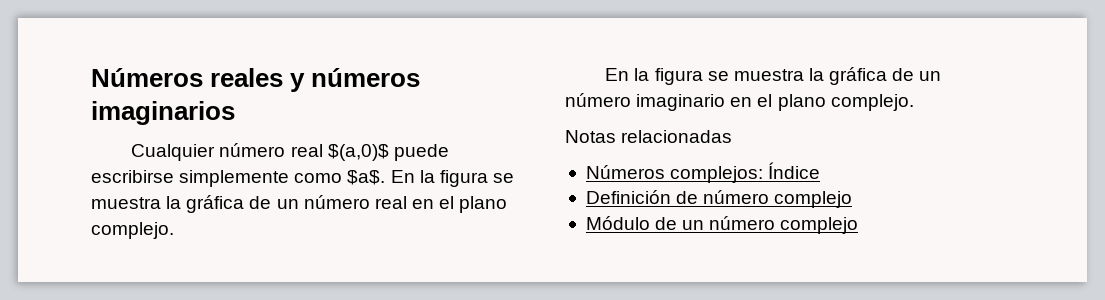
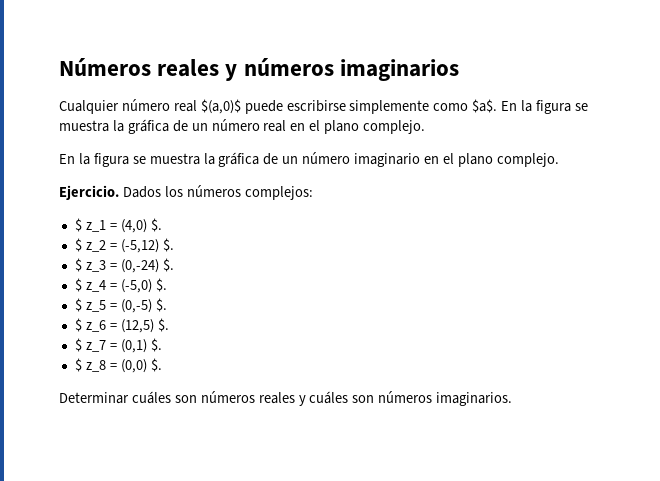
[565,130,733,143] [585,162,821,183] [585,190,853,208] [585,216,859,234] Notas relacionadas // Números complejos: Índice // Definición de número complejo // Módulo de un número complejo -> [59,185,313,200] [74,218,162,233] [74,238,174,253] [74,258,174,273] [74,278,167,293] [74,298,167,313] [74,318,169,333] [74,338,162,353] [74,358,162,373] [59,391,513,406] Ejercicio. Dados los números complejos: // $ z_1 = (4,0) $. // $ z_2 = (-5,12) $. // $ z_3 = (0,-24) $. // $ z_4 = (-5,0) $. // $ z_5 = (0,-5) $. // $ z_6 = (12,5) $. // $ z_7 = (0,1) $. // $ z_8 = (0,0) $. // Determinar cuáles son números reales y cuáles son números imaginarios.

